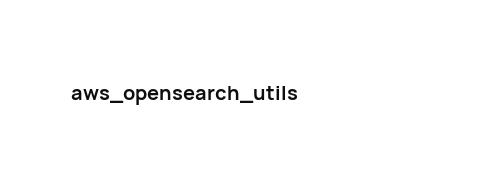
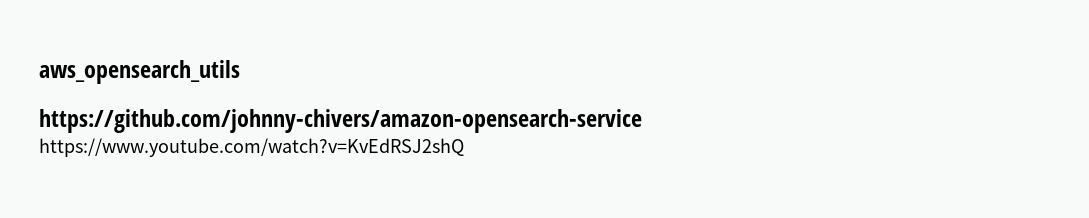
(298, 95) none -> [39,109,642,133] [39,138,464,157] // https://github.com/johnny-chivers/amazon-opensearch-service // https://www.youtube.com/watch?v=KvEdRSJ2shQ

